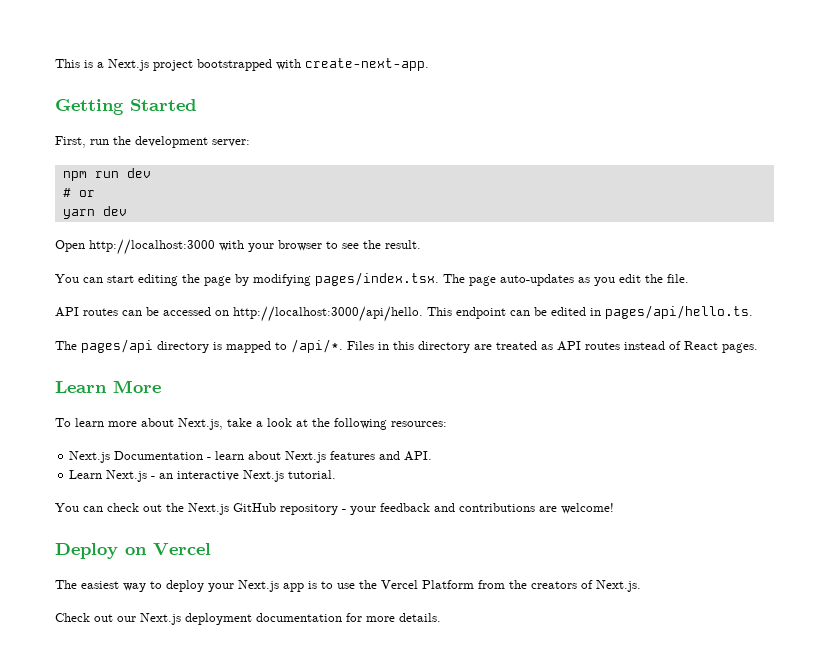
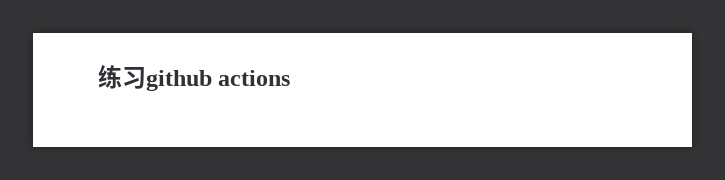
[55,58,429,71] [55,99,196,115] [55,136,250,148] [62,168,151,181] [62,188,95,197] [62,206,127,219] [55,239,421,255] [55,272,689,286] [55,305,753,322] [55,339,758,353] [55,380,161,393] [55,418,447,430] [69,451,433,463] [69,470,337,482] [55,503,614,515] [55,543,211,559] [55,580,641,592] [55,613,441,625] This is a Next.js project bootstrapped with create-next-app. // Getting Started // First, run the development server: // npm run dev // # or // yarn dev // Open http://localhost:3000 with your browser to see the result. // You can start editing the page by modifying pages/index.tsx. The page auto-updates as you edit the file. // API routes can be accessed on http://localhost:3000/api/hello. This endpoint can be edited in pages/api/hello.ts. // The pages/api directory is mapped to /api/*. Files in this directory are treated as API routes instead of React pages. // Learn More // To learn more about Next.js, take a look at the following resources: // Next.js Documentation - learn about Next.js features and API. // Learn Next.js - an interactive Next.js tutorial. // You can check out the Next.js GitHub repository - your feedback and contributions are welcome! // Deploy on Vercel // The easiest way to deploy your Next.js app is to use the Vercel Platform from the creators of Next.js. // Check out our Next.js deployment documentation for more details. -> [98,65,291,91] 练习github actions

